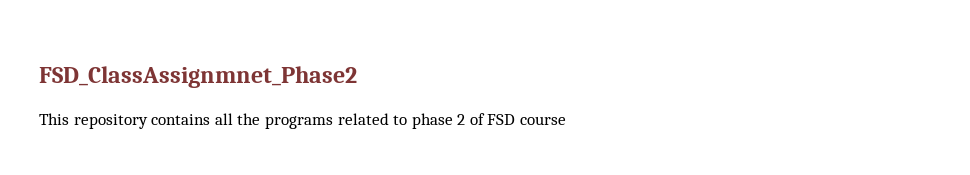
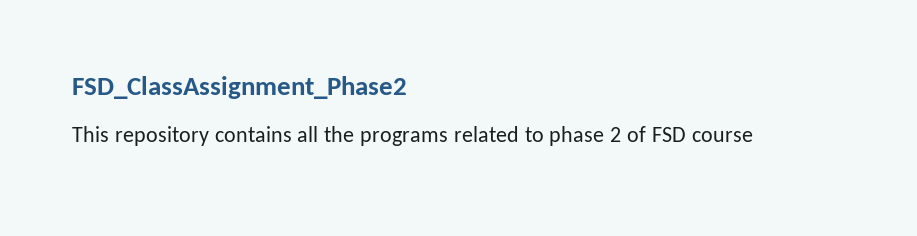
[39,66,357,88] FSD_ClassAssignmnet_Phase2 -> [72,76,407,99] FSD_ClassAssignment_Phase2

